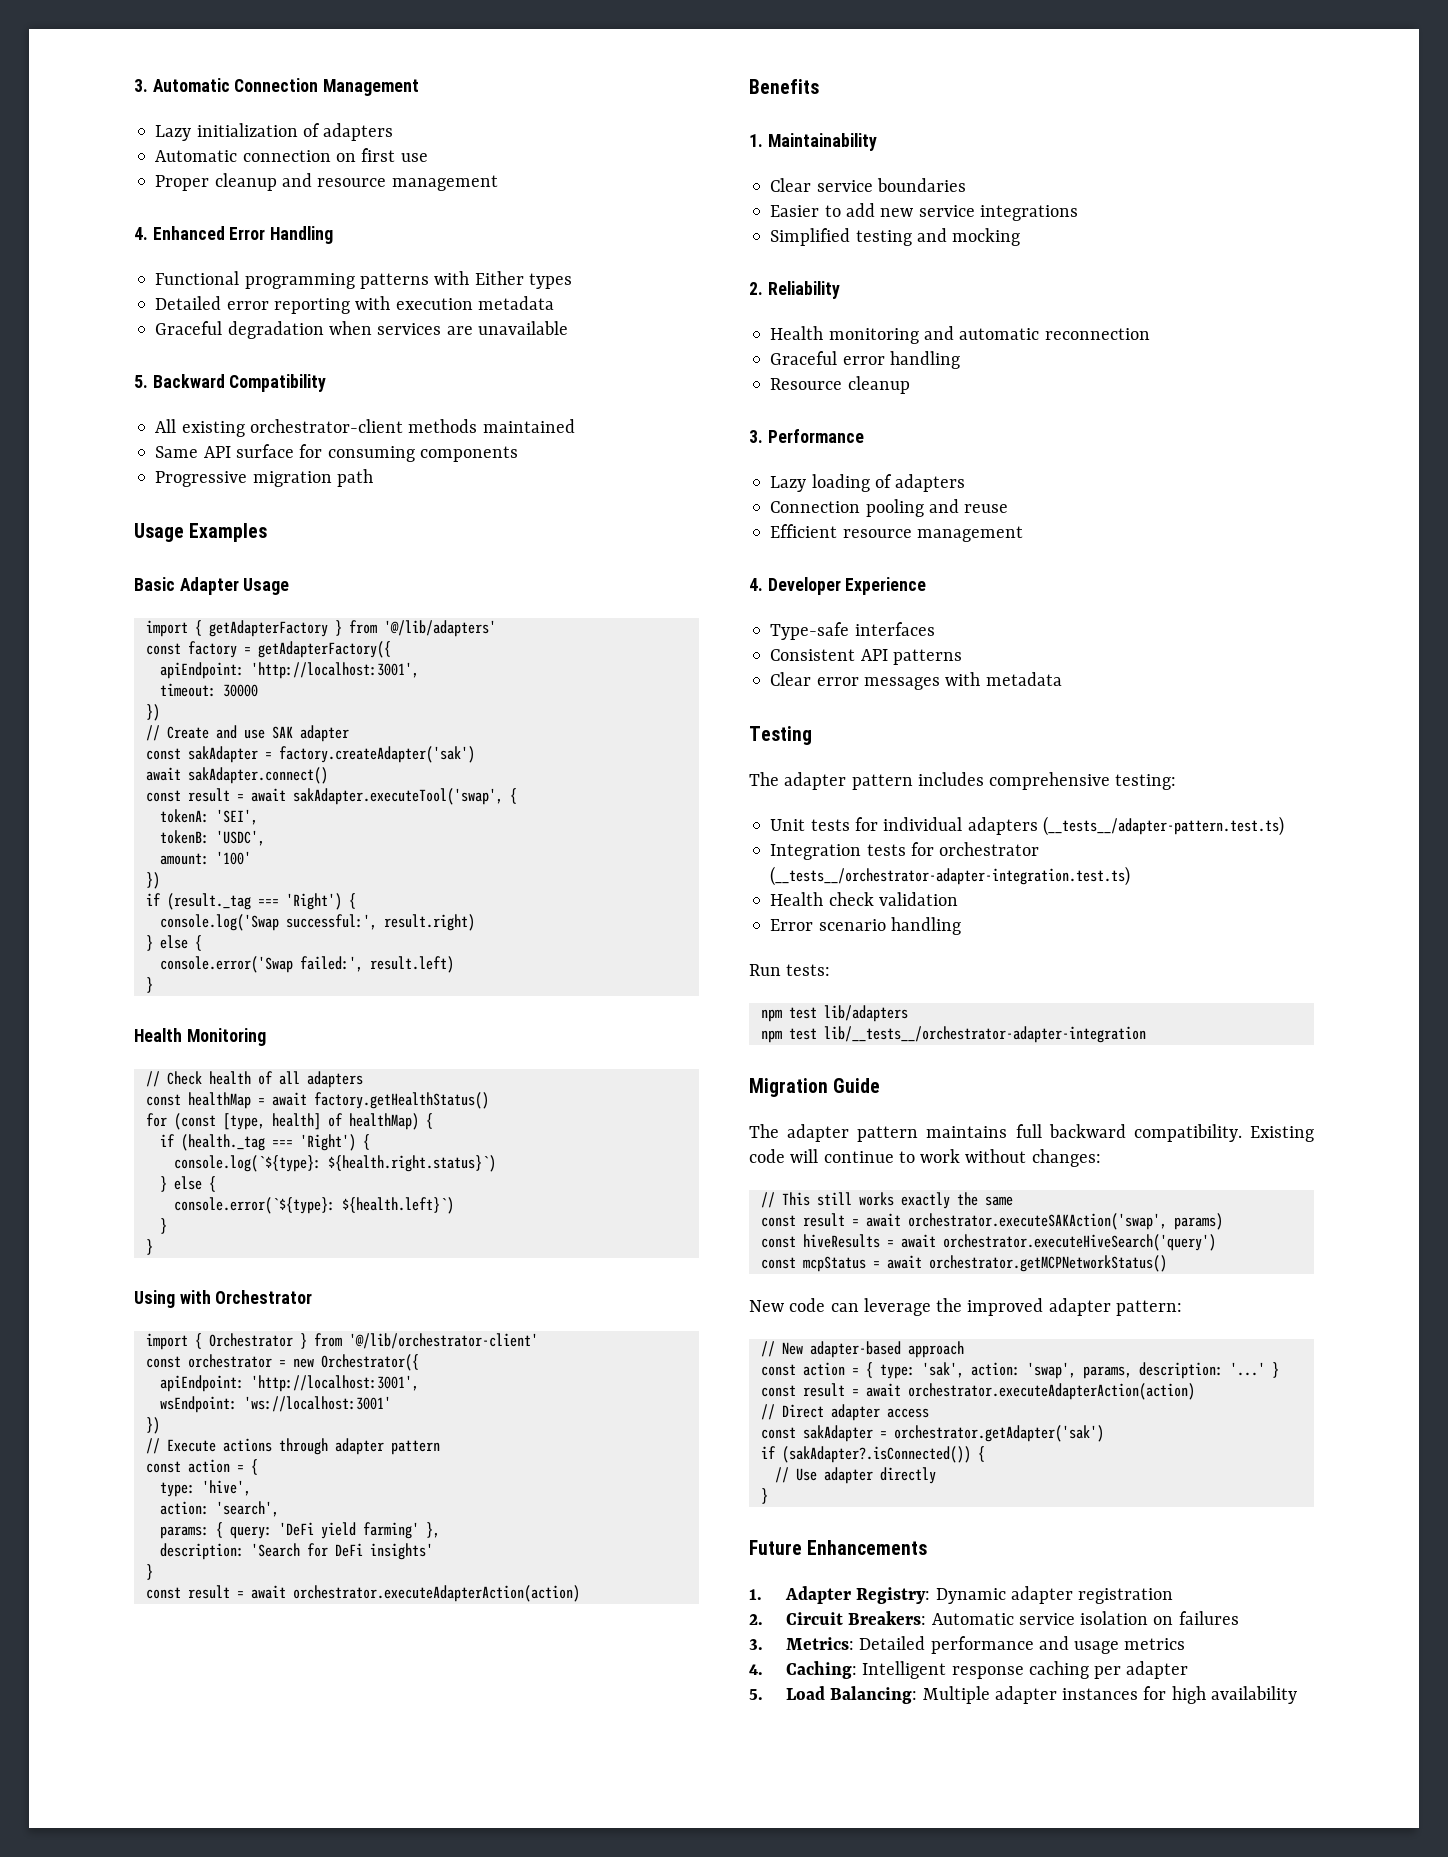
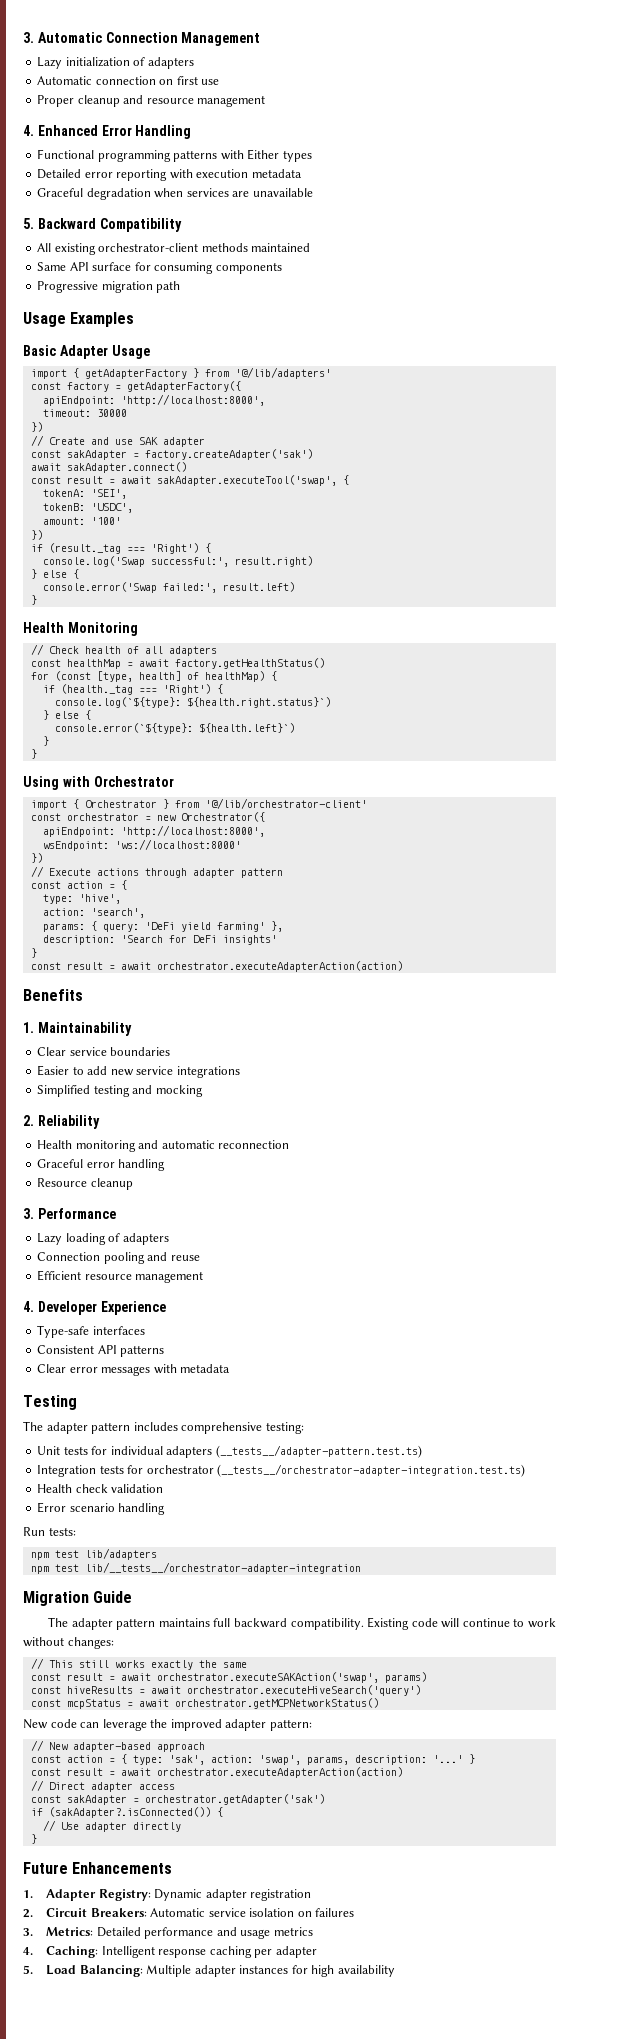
[250,662,419,679] 'http://localhost:3001', -> [120,394,265,406] 'http://localhost:8000',
[250,1375,419,1392] 'http://localhost:3001', -> [120,825,265,837] 'http://localhost:8000',
[243,1396,391,1412] 'ws://localhost:3001' -> [114,839,241,850] 'ws://localhost:8000'

